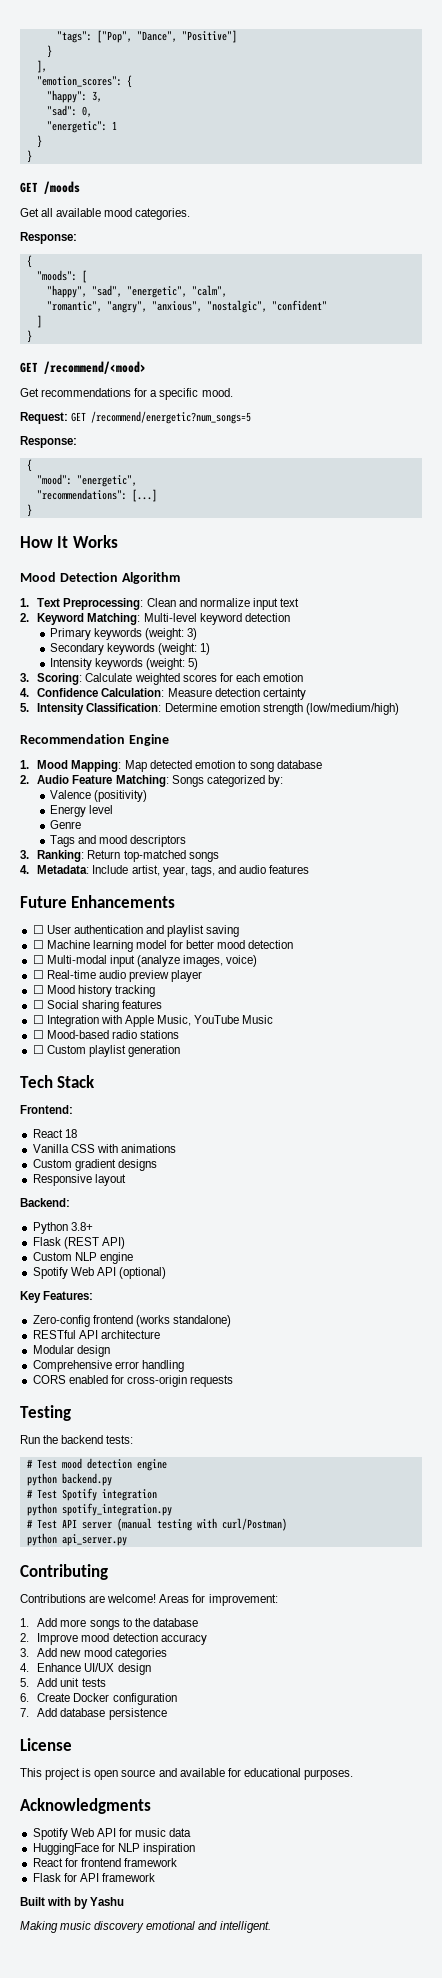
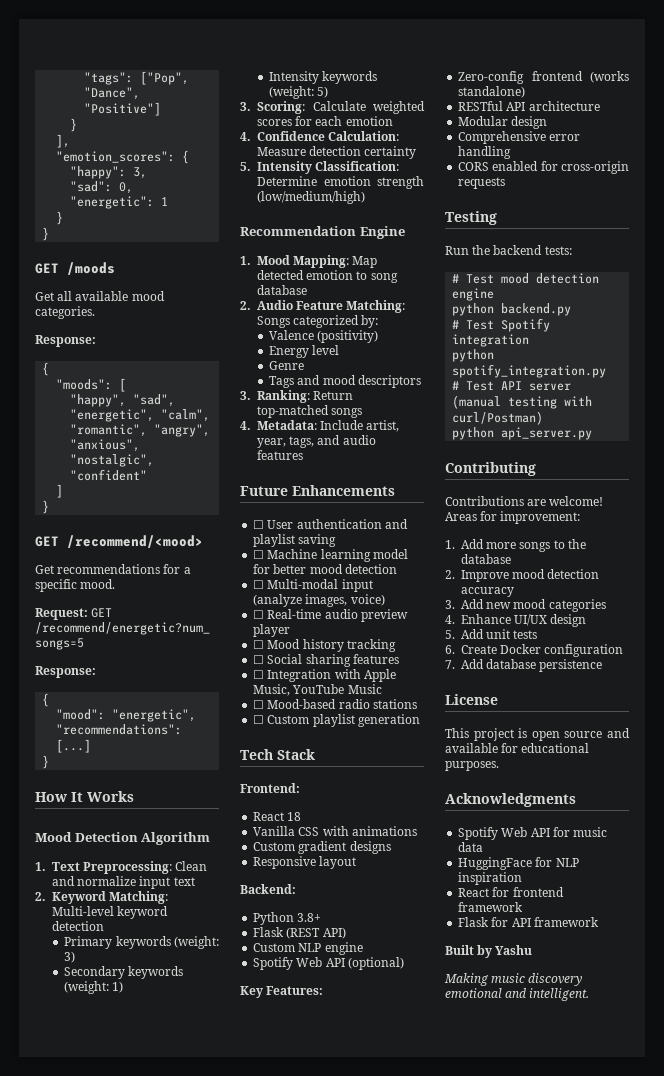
[47,1897,72,1906] with -> (474, 950) none

